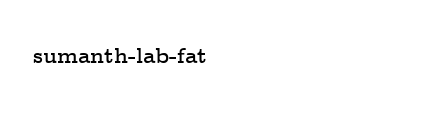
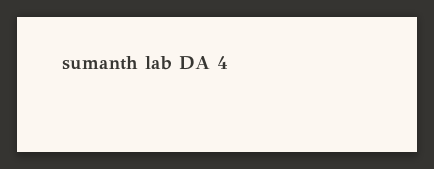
[33,48,207,63] sumanth-lab-fat -> [62,56,228,70] sumanth lab DA 4

